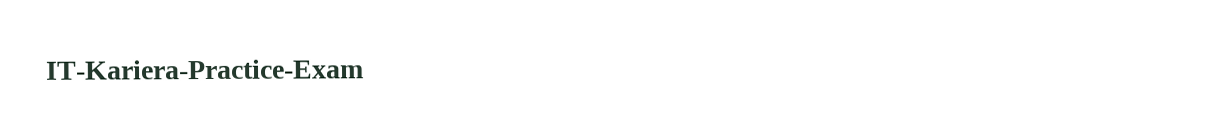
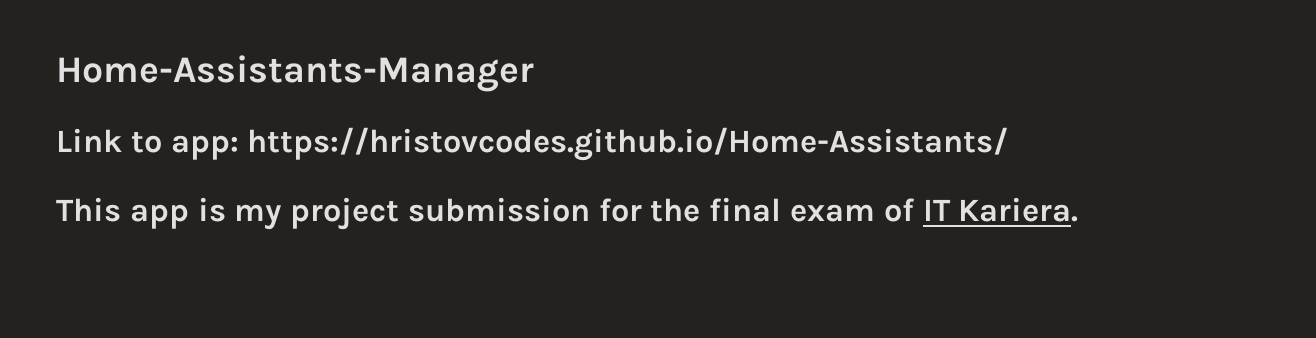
[45,59,364,80] IT-Kariera-Practice-Exam -> [56,55,534,92] [56,127,1009,161] [56,197,1079,230] Home-Assistants-Manager // Link to app: https://hristovcodes.github.io/Home-Assistants/ // This app is my project submission for the final exam of IT Kariera.

